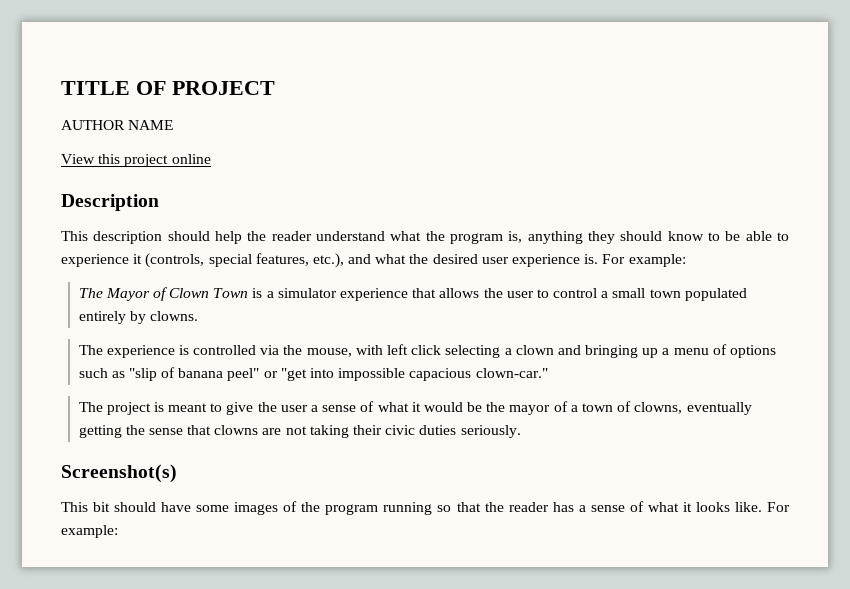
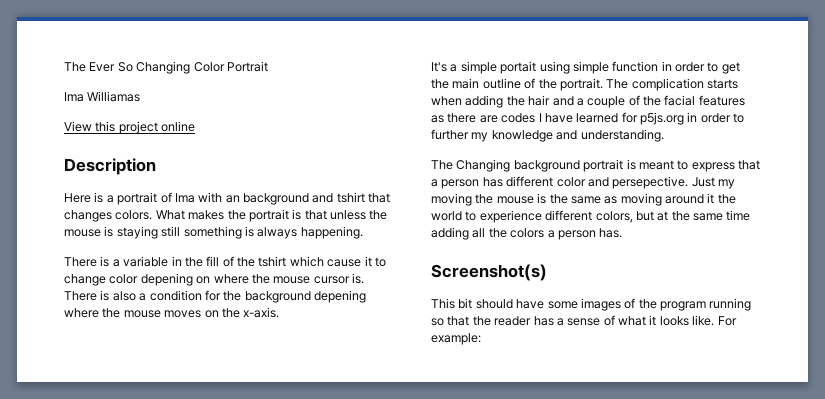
[61,81,275,95] [61,120,174,130] TITLE OF PROJECT // AUTHOR NAME -> [64,61,268,74] [64,91,141,102] The Ever So Changing Color Portrait // Ima Williamas
[61,231,790,244] [61,253,686,268] [78,287,747,301] [78,311,198,324] [78,344,777,358] [78,367,548,381] [78,401,752,415] [78,425,521,438] This description should help the reader understand what the program is, anything they should know to be able to experience it (controls, special features, etc.), and what the desired user experience is. For example: // The Mayor of Clown Town is a simulator experience that allows the user to control a small town populated entirely by clowns. // The experience is controlled via the mouse, with left click selecting a clown and bringing up a menu of options such as "slip of banana peel" or "get into impossible capacious clown-car." // The project is meant to give the user a sense of what it would be the mayor of a town of clowns, eventually getting the sense that clowns are not taking their civic duties seriously. -> [64,192,391,205] [64,209,388,222] [64,226,363,239] [64,256,386,267] [64,273,364,286] [64,290,366,303] [64,307,280,318] [431,61,740,74] [431,78,738,91] [431,95,745,108] [431,112,745,125] [431,129,664,142] [431,159,760,172] [431,176,735,189] [431,193,736,206] [431,210,751,223] [431,227,623,240] Here is a portrait of Ima with an background and tshirt that changes colors. What makes the portrait is that unless the mouse is staying still something is always happening. // There is a variable in the fill of the tshirt which cause it to change color depening on where the mouse cursor is. There is also a condition for the background depening where the mouse moves on the x-axis. // It's a simple portait using simple function in order to get the main outline of the portrait. The complication starts when adding the hair and a couple of the facial features as there are codes I have learned for p5js.org in order to further my knowledge and understanding. // The Changing background portrait is meant to express that a person has different color and persepective. Just my moving the mouse is the same as moving around it the world to experience different colors, but at the same time adding all the colors a person has.

